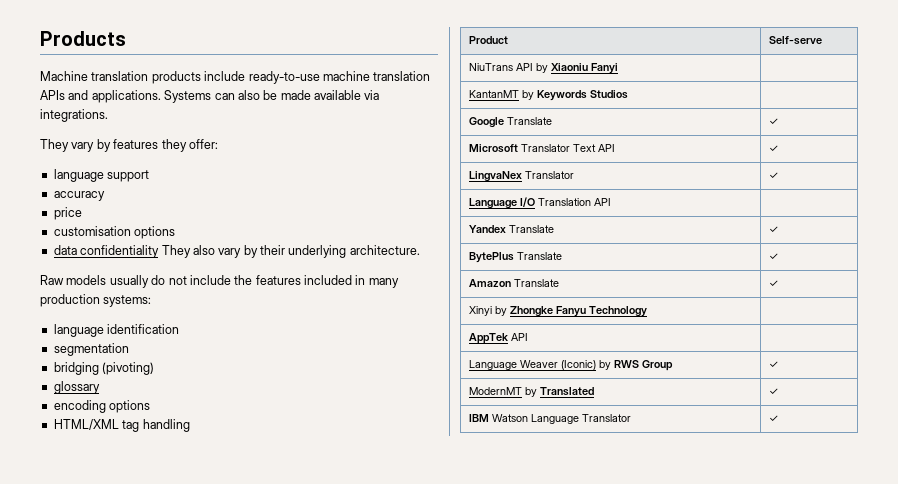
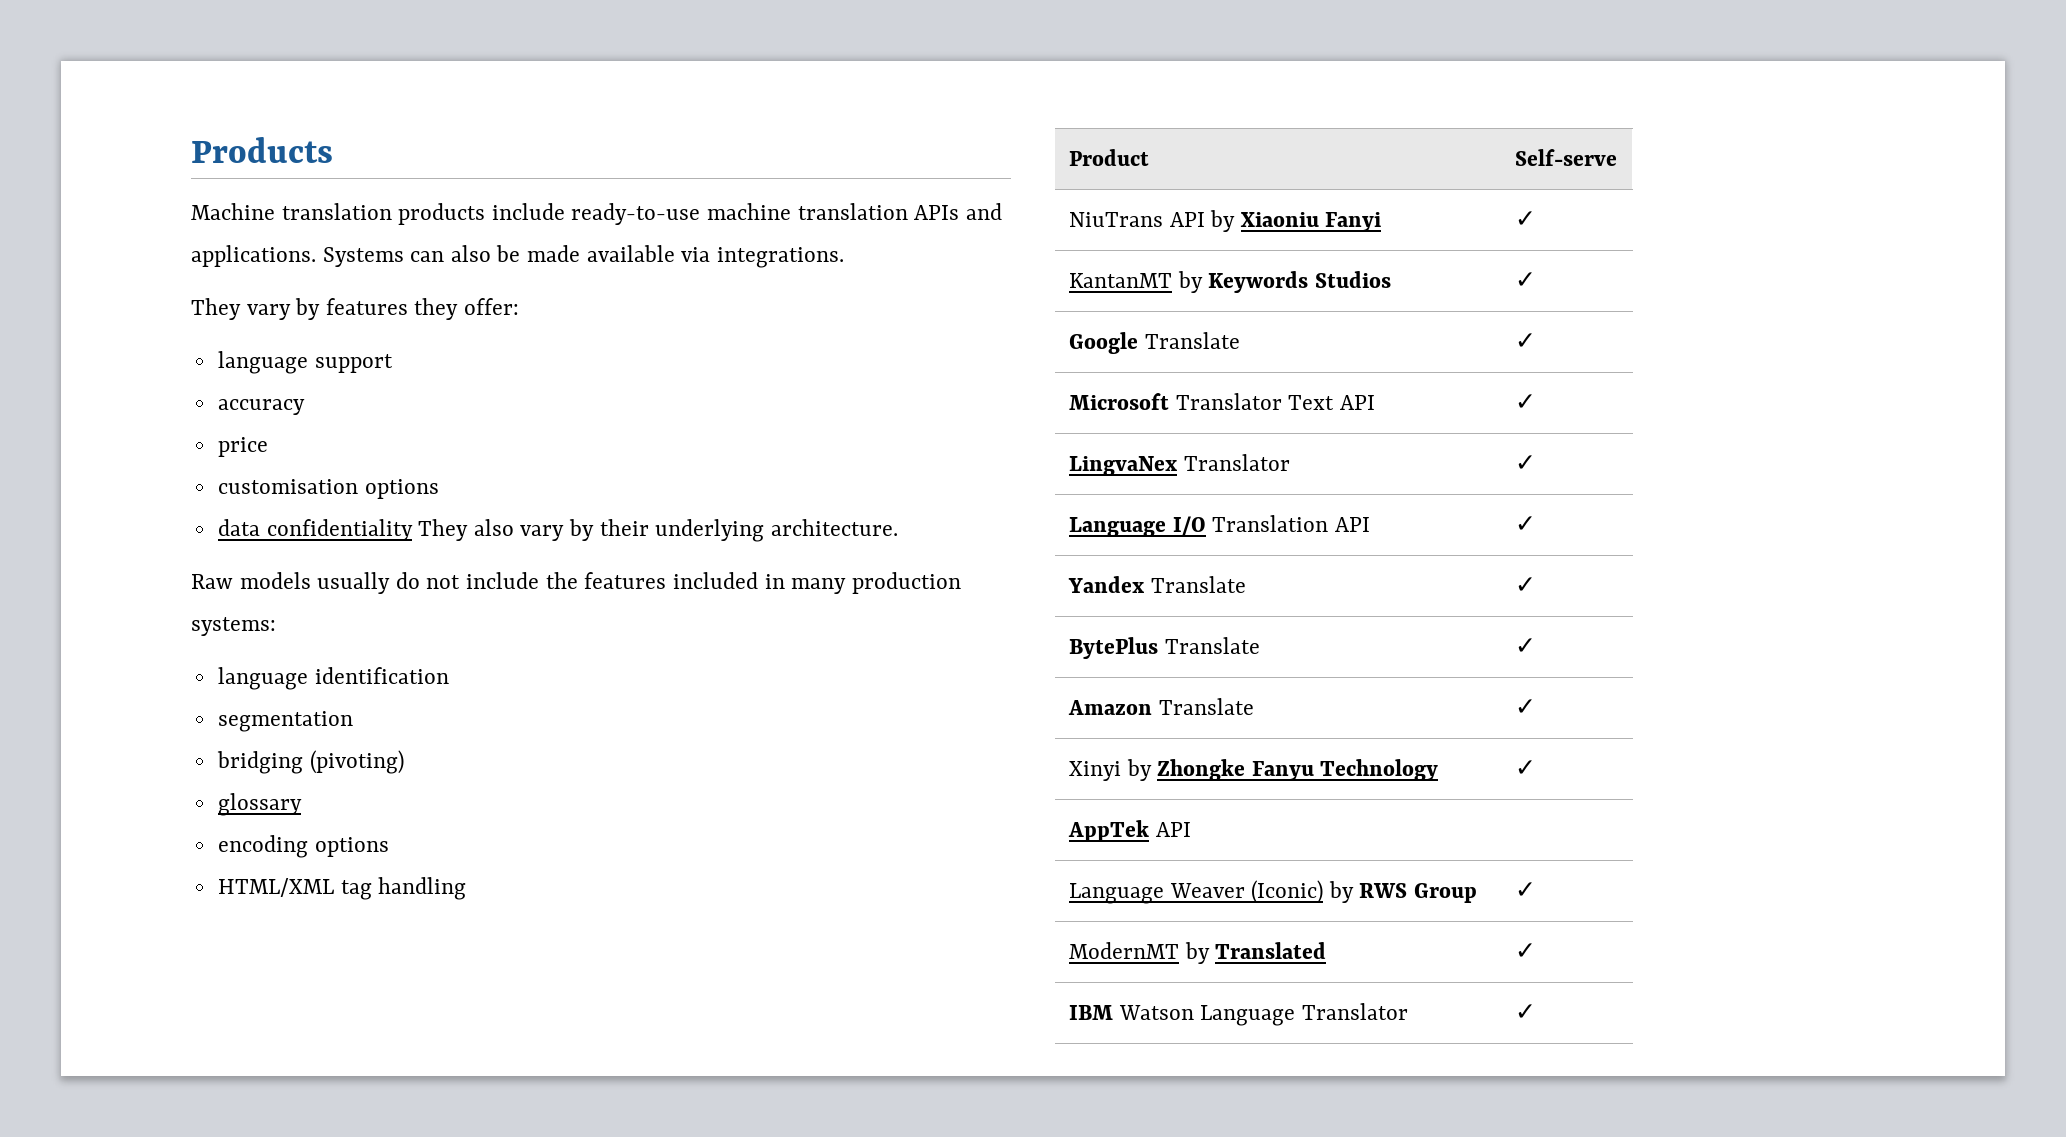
(619, 68) none -> [1514,211,1536,227] ✓
(629, 94) none -> [1514,272,1536,288] ✓
(612, 202) none -> [1514,516,1536,532] ✓
(648, 311) none -> [1514,760,1536,776] ✓

